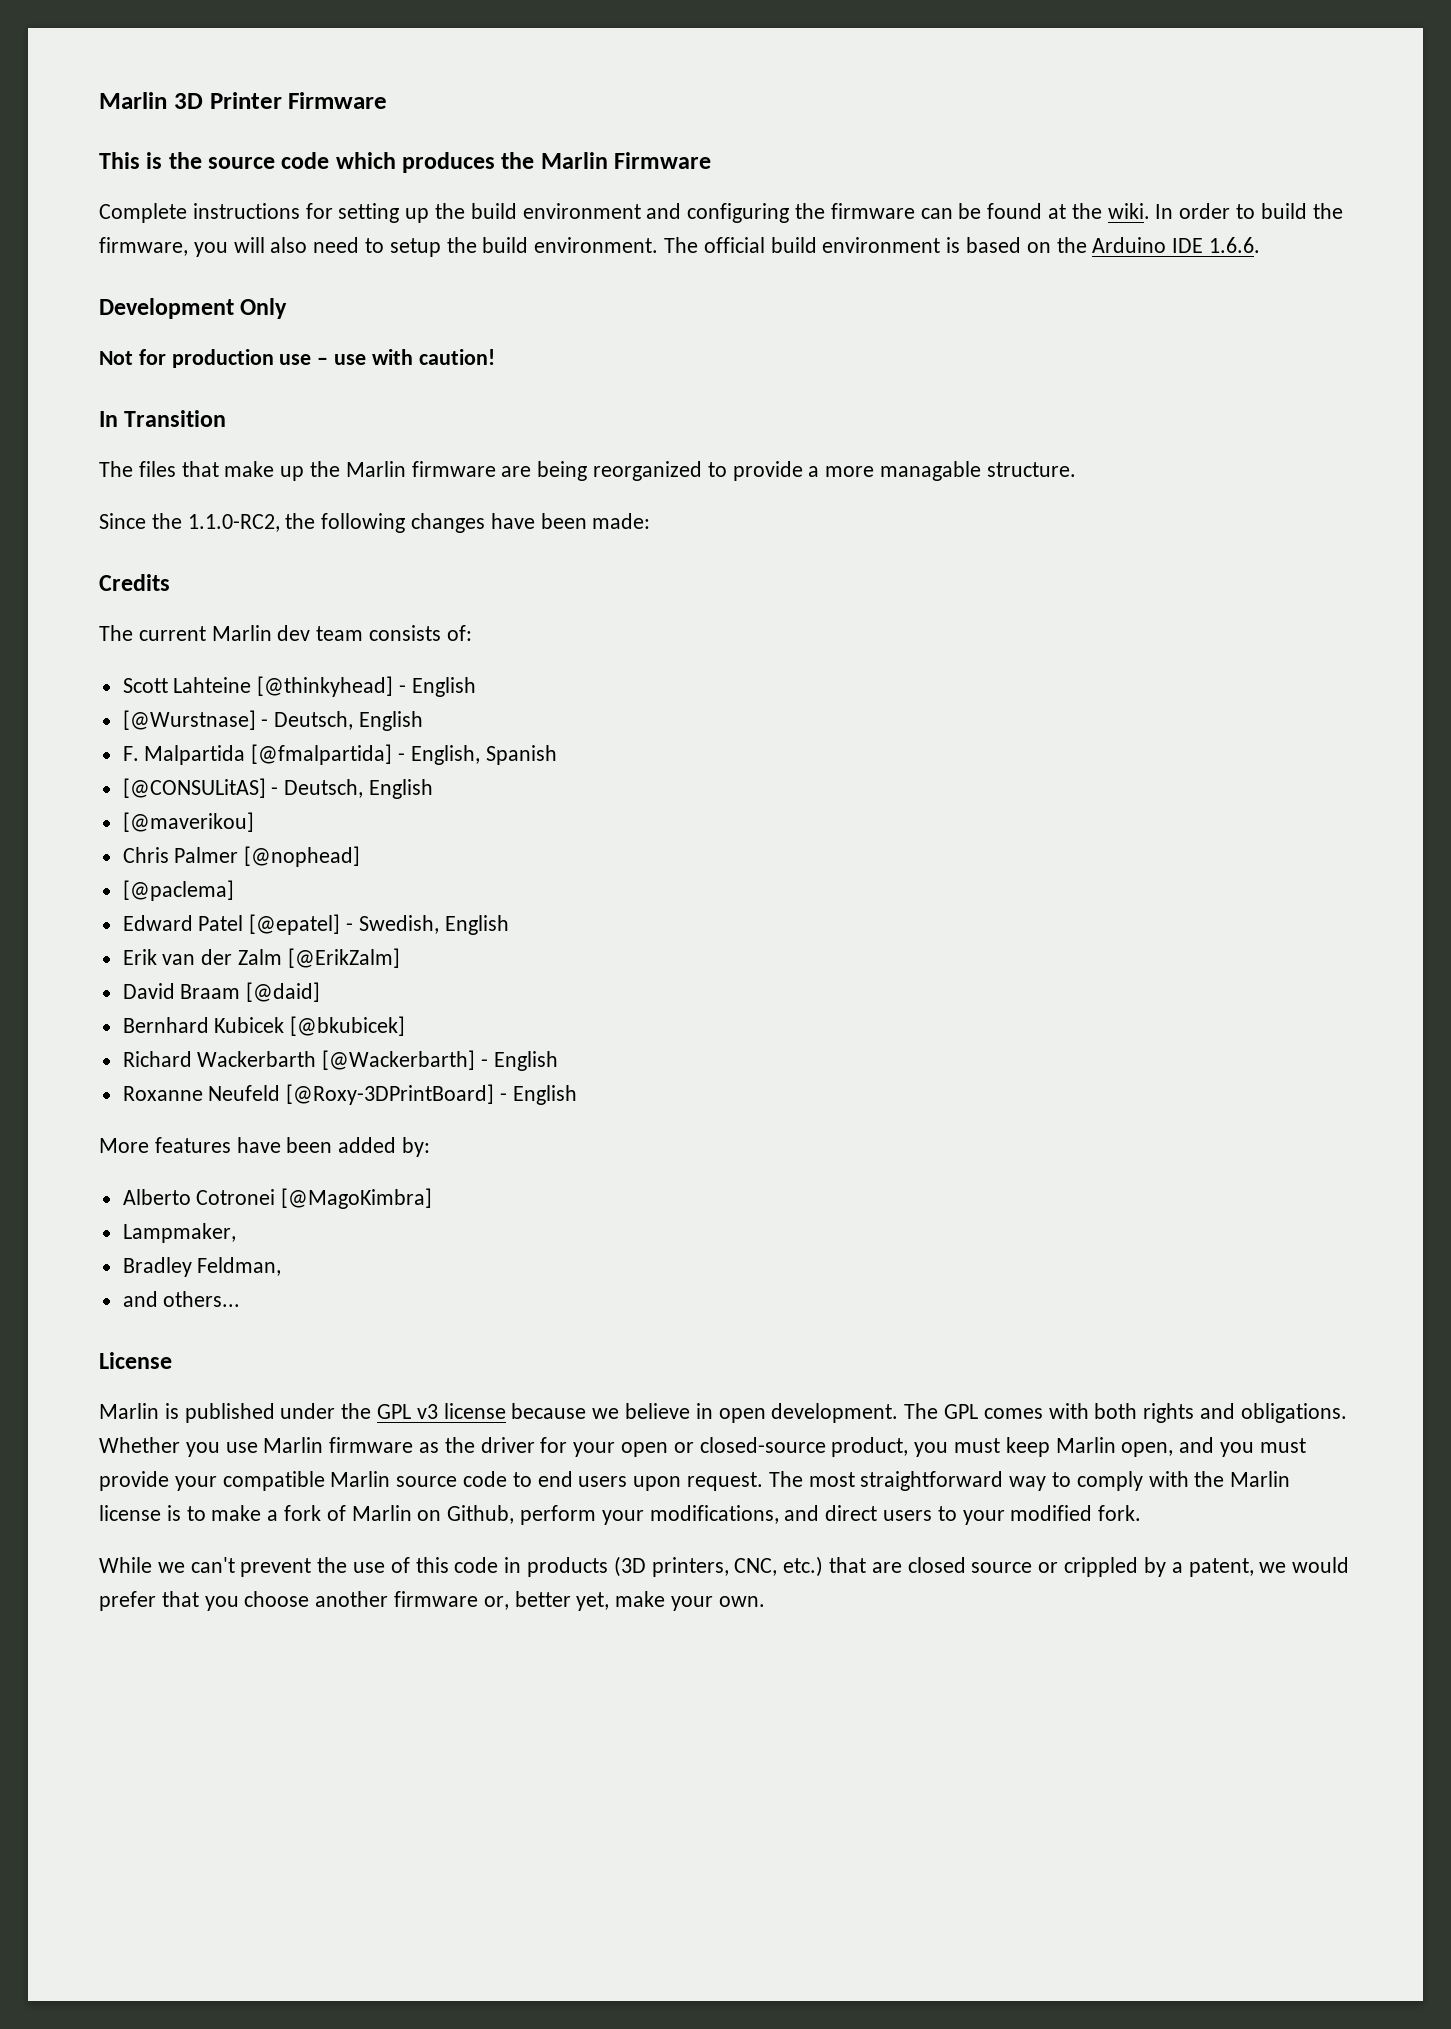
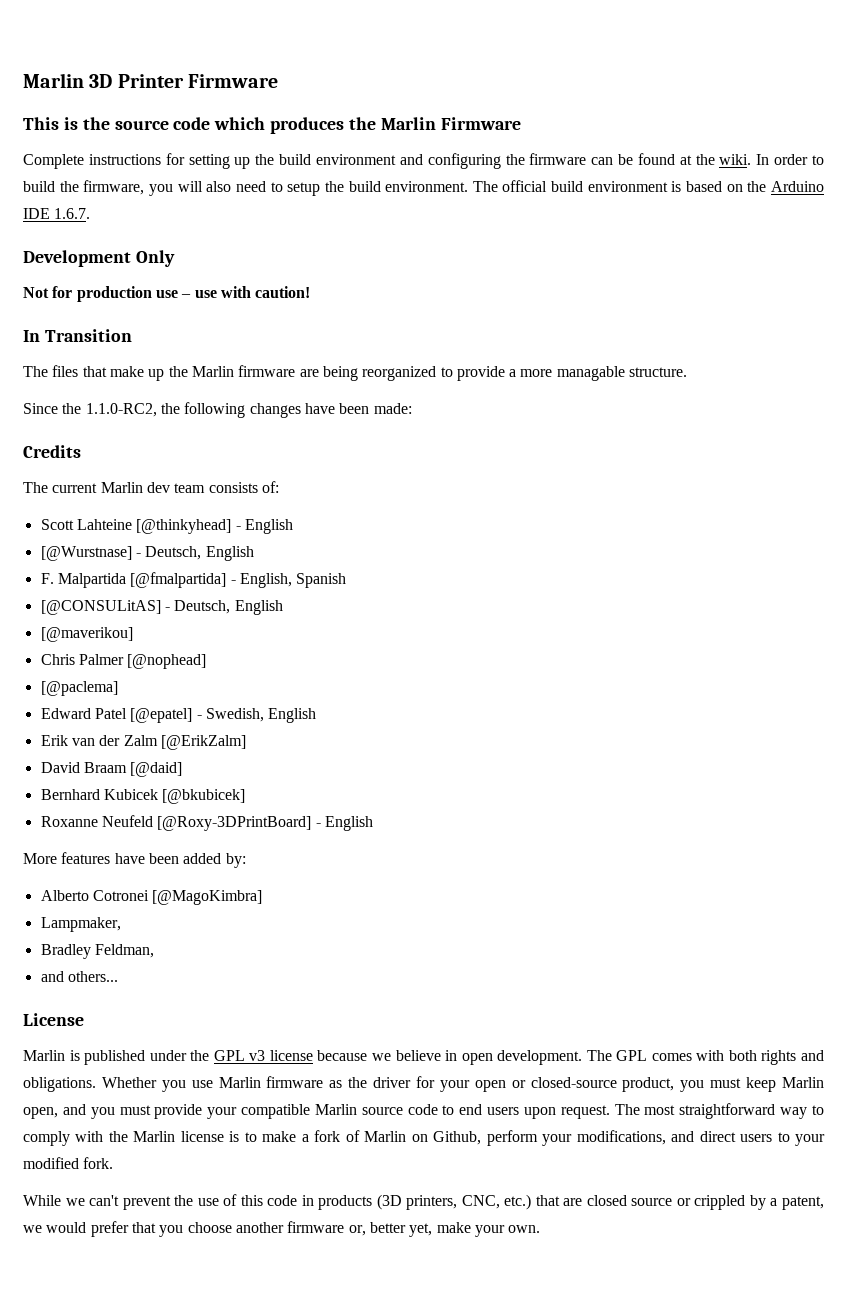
[1209,237,1261,253] 1.6.6. -> [54,208,91,219] 1.6.7.
[122,1050,558,1071] // Richard Wackerbarth [@Wackerbarth] - English -> (246, 796) none

